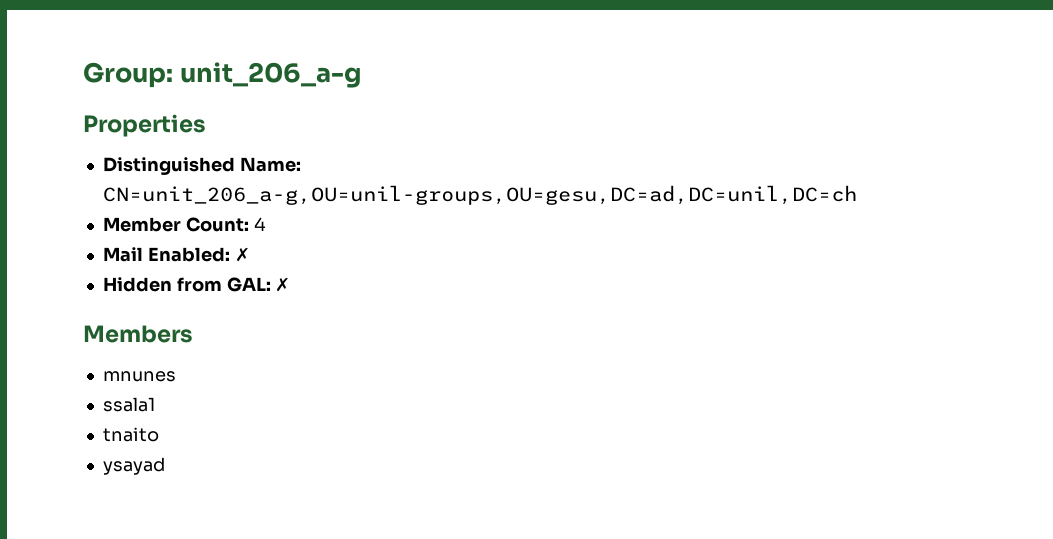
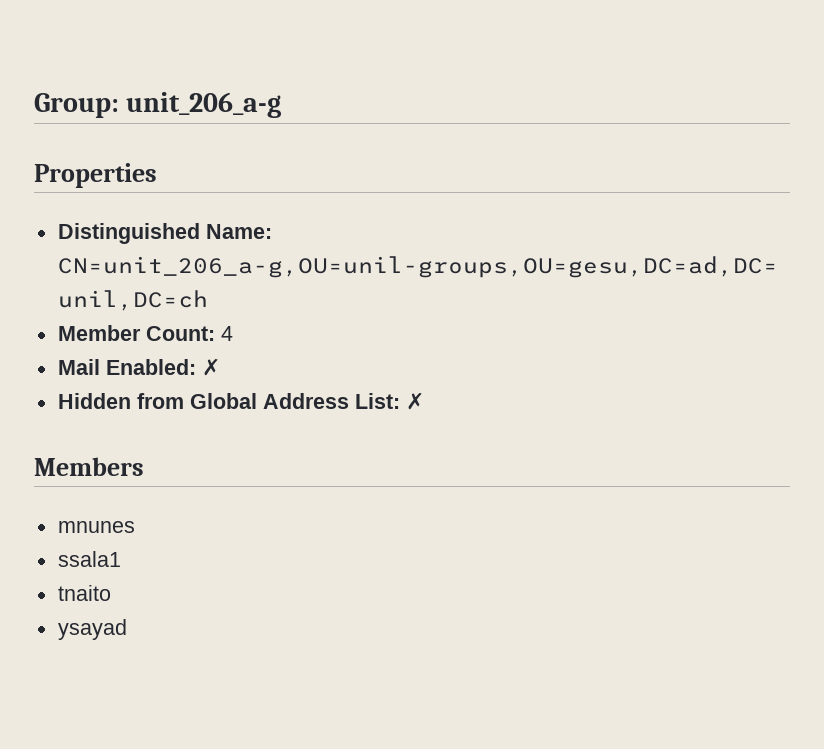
[226,277,271,292] GAL: -> [189,393,400,409] Global Address List:

